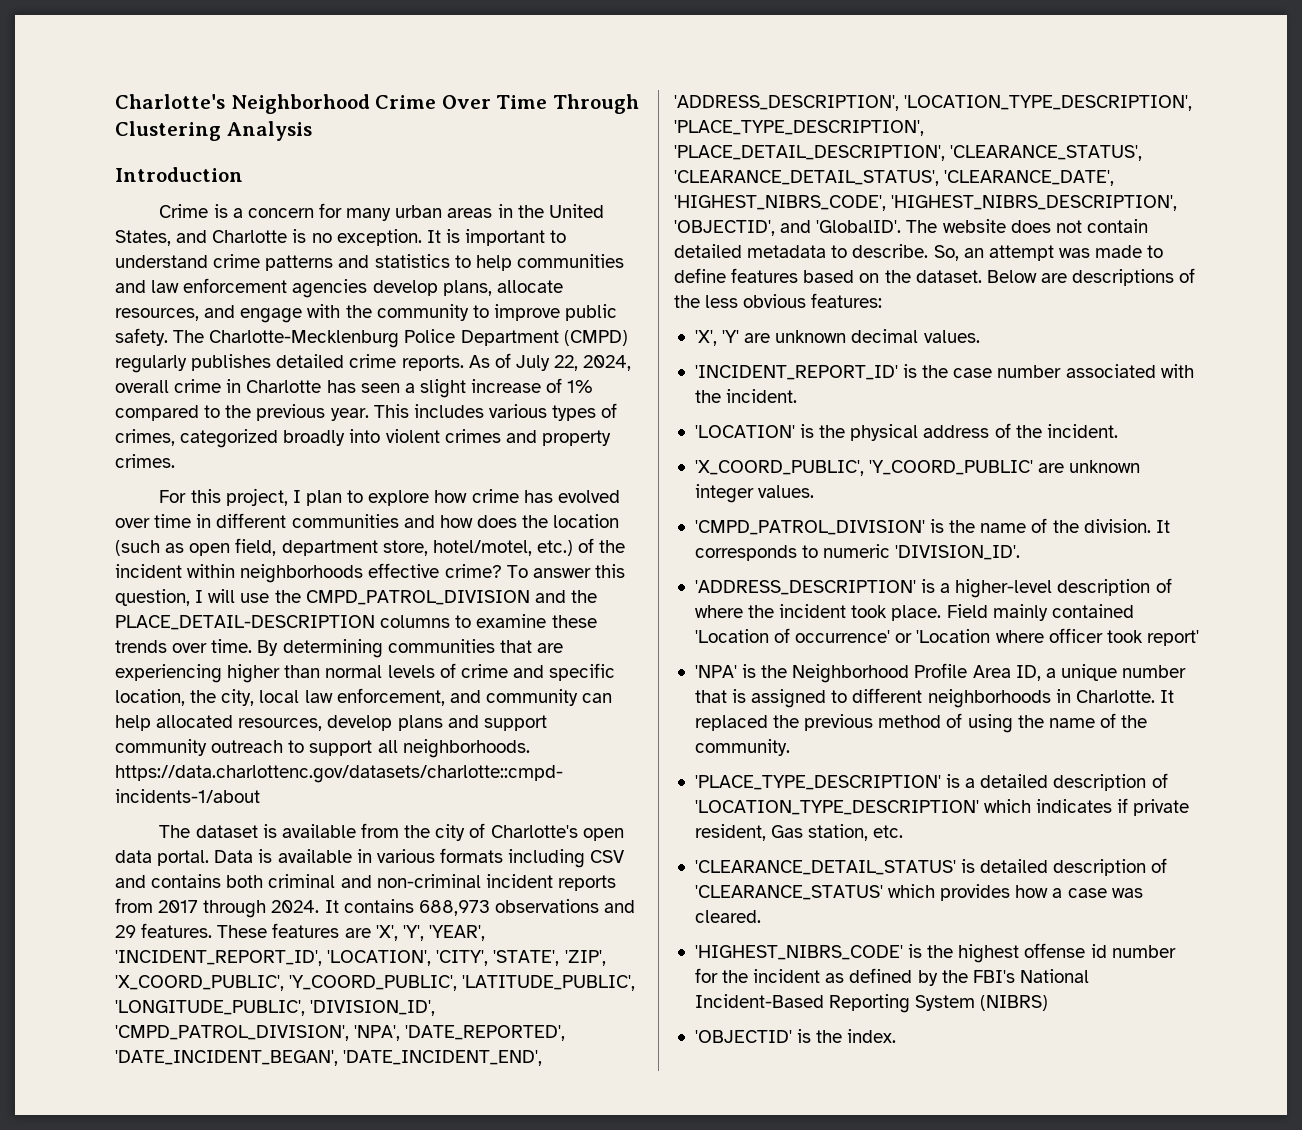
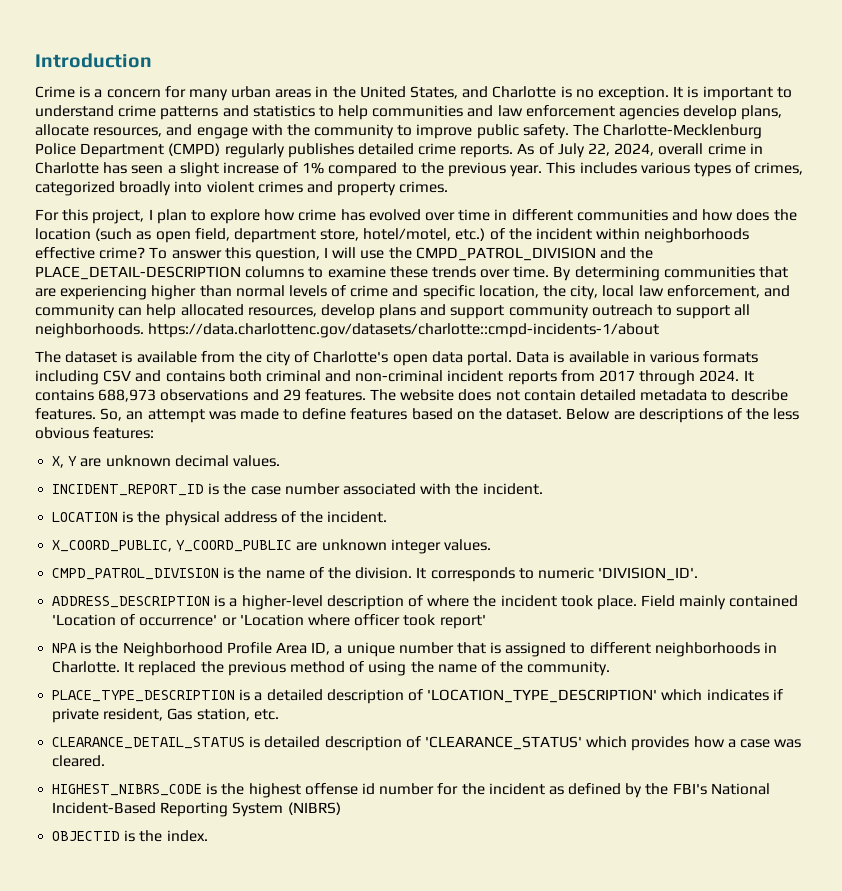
[115,94,639,114] [115,121,312,141] Charlotte's Neighborhood Crime Over Time Through Clustering Analysis // -> (35, 60) none
[217,923,485,941] [115,950,606,966] [115,975,636,991] [115,1000,436,1016] [115,1025,566,1041] [115,1050,543,1066] [674,95,1193,111] [674,120,924,136] [674,145,1143,161] [674,170,1115,186] [674,195,1178,211] [674,220,902,236] These features are 'X', 'Y', 'YEAR', 'INCIDENT_REPORT_ID', 'LOCATION', 'CITY', 'STATE', 'ZIP', 'X_COORD_PUBLIC', 'Y_COORD_PUBLIC', 'LATITUDE_PUBLIC', 'LONGITUDE_PUBLIC', 'DIVISION_ID', 'CMPD_PATROL_DIVISION', 'NPA', 'DATE_REPORTED', 'DATE_INCIDENT_BEGAN', 'DATE_INCIDENT_END', 'ADDRESS_DESCRIPTION', 'LOCATION_TYPE_DESCRIPTION', 'PLACE_TYPE_DESCRIPTION', 'PLACE_DETAIL_DESCRIPTION', 'CLEARANCE_STATUS', 'CLEARANCE_DETAIL_STATUS', 'CLEARANCE_DATE', 'HIGHEST_NIBRS_CODE', 'HIGHEST_NIBRS_DESCRIPTION', 'OBJECTID', and 'GlobalID'. -> (366, 395) none
[852,244,929,258] describe. -> [730,389,788,401] [35,408,96,420] describe features.
[694,330,740,346] 'X', 'Y' -> [52,456,78,468] X, Y
[694,365,898,380] 'INCIDENT_REPORT_ID' -> [52,484,205,496] INCIDENT_REPORT_ID
[694,425,795,438] 'LOCATION' -> [52,512,119,522] LOCATION
[694,460,1034,476] 'X_COORD_PUBLIC', 'Y_COORD_PUBLIC' -> [52,540,293,552] X_COORD_PUBLIC, Y_COORD_PUBLIC
[694,520,925,535] 'CMPD_PATROL_DIVISION' -> [52,568,220,580] CMPD_PATROL_DIVISION
[694,580,916,595] 'ADDRESS_DESCRIPTION' -> [52,596,211,608] ADDRESS_DESCRIPTION
[694,665,737,678] 'NPA' -> [52,643,77,653] NPA
[694,775,941,790] 'PLACE_TYPE_DESCRIPTION' -> [52,690,236,702] PLACE_TYPE_DESCRIPTION
[694,860,956,875] 'CLEARANCE_DETAIL_STATUS' -> [52,737,246,749] CLEARANCE_DETAIL_STATUS
[694,945,903,960] 'HIGHEST_NIBRS_CODE' -> [52,784,203,796] HIGHEST_NIBRS_CODE
[694,1030,792,1043] 'OBJECTID' -> [52,831,121,841] OBJECTID

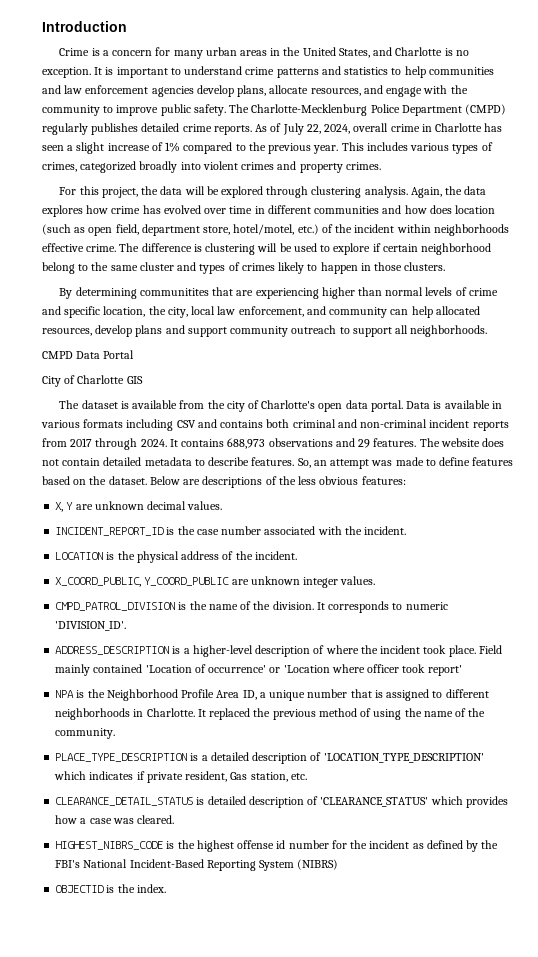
[148,209,261,224] I plan to explore -> [141,186,487,198] [42,205,83,217] the data will be explored through clustering analysis. Again, the data explores
[773,209,797,221] the -> (452, 209) none
[99,247,654,262] [35,266,550,280] crime? To answer this question, I will use the CMPD_PATROL_DIVISION and the PLACE_DETAIL-DESCRIPTION columns to examine these trends over time. -> [86,243,492,255] [42,262,446,274] crime. The difference is clustering will be used to explore if certain neighborhood belong to the same cluster and types of crimes likely to happen in those clusters. //
[663,266,755,278] communities -> [139,288,209,296] communitites
[148,323,660,338] https://data.charlottenc.gov/datasets/charlotte::cmpd-incidents-1/about -> [42,350,135,359] [42,375,143,387] // CMPD Data Portal // City of Charlotte GIS

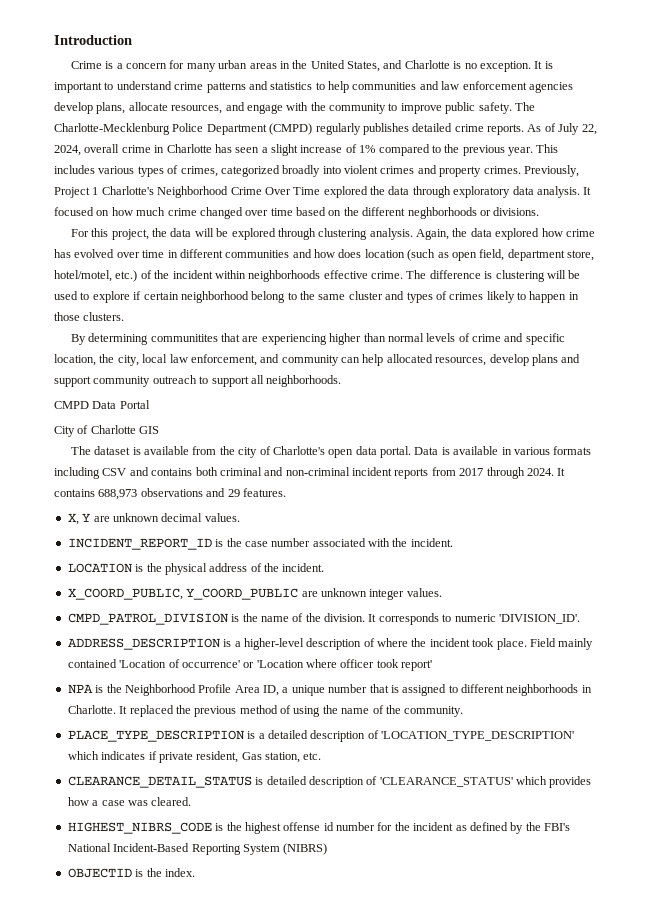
(381, 166) none -> [523,165,579,177] [54,186,592,198] [54,207,540,219] Previously, Project 1 Charlotte's Neighborhood Crime Over Time explored the data through exploratory data analysis. It focused on how much crime changed over time based on the different neghborhoods or divisions.
[42,205,83,217] explores -> [495,228,540,240] explored
[419,438,505,447] [42,457,514,469] [42,476,406,488] The website does not contain detailed metadata to describe features. So, an attempt was made to define features based on the dataset. Below are descriptions of the less obvious features: -> (286, 492) none

